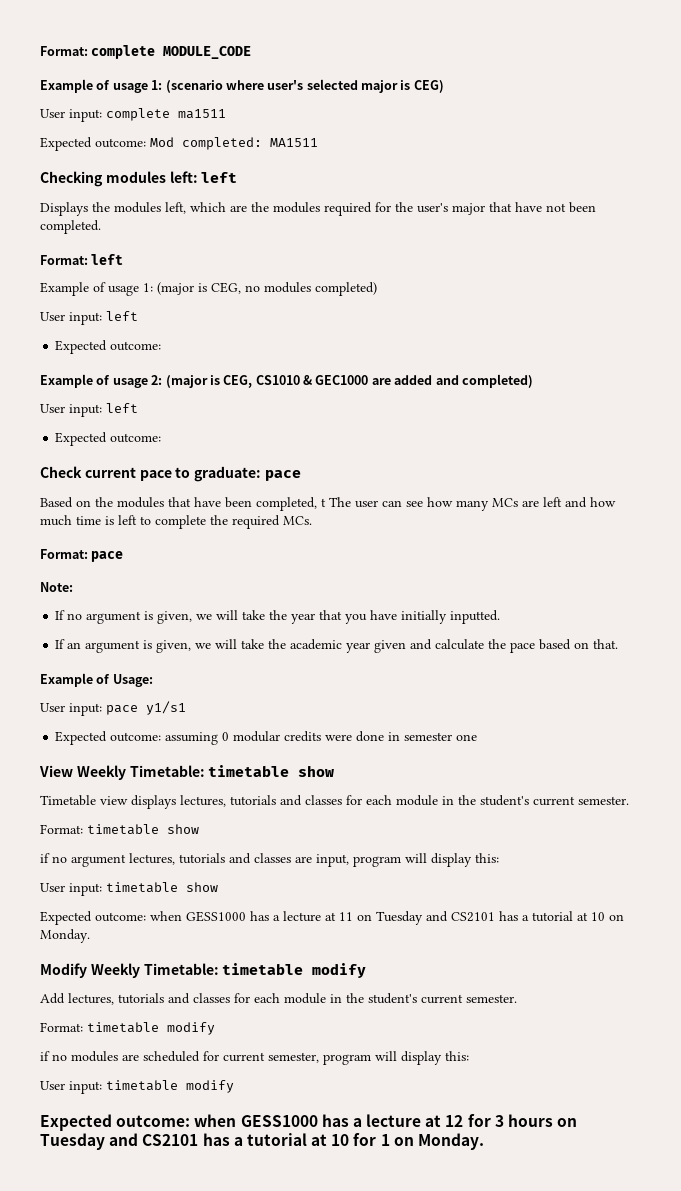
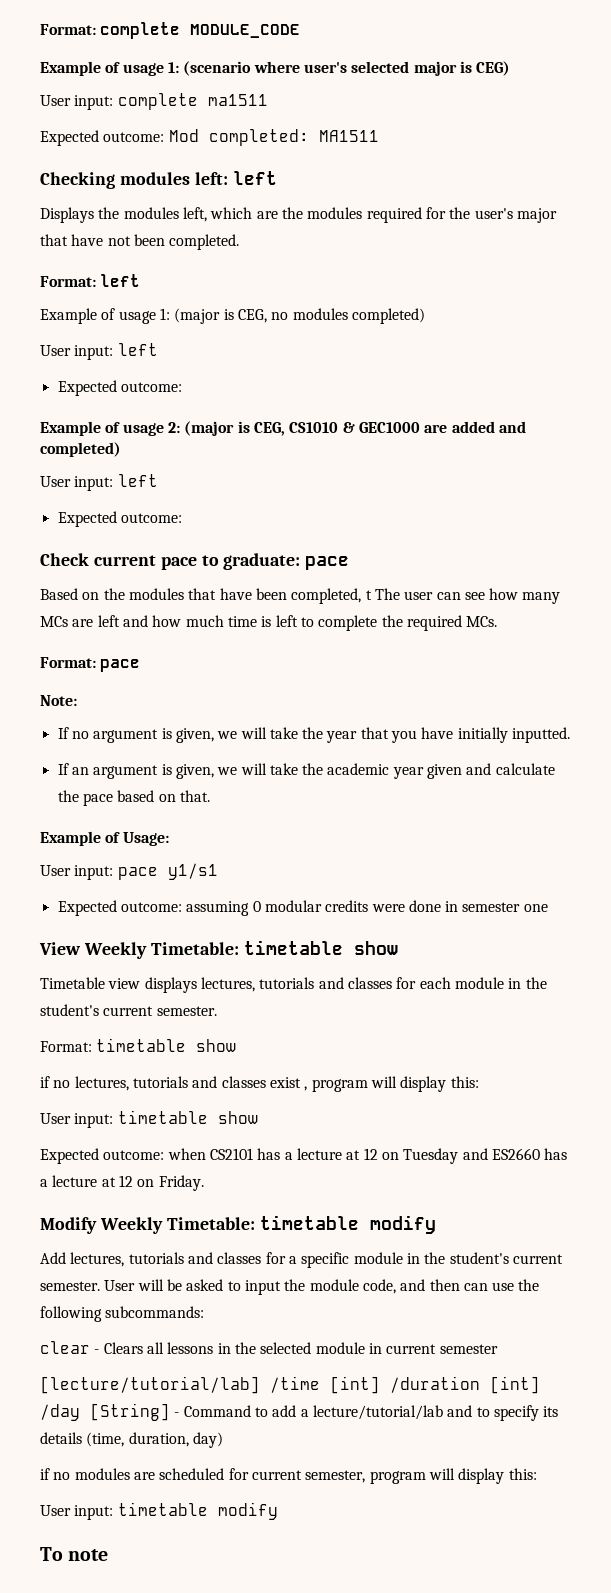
[71,853,349,867] argument lectures, tutorials and classes are input, -> [74,1076,308,1091] lectures, tutorials and classes exist ,
[186,911,624,925] [40,929,90,943] GESS1000 has a lecture at 11 on Tuesday and CS2101 has a tutorial at 10 on Monday. -> [209,1148,568,1164] [40,1175,204,1191] CS2101 has a lecture at 12 on Tuesday and ES2660 has a lecture at 12 on Friday.
[254,993,517,1004] [40,1022,215,1035] each module in the student's current semester. // Format: timetable modify -> [288,1252,563,1268] [40,1279,540,1295] [40,1306,205,1322] [40,1341,498,1354] [40,1376,540,1394] [40,1403,559,1421] [40,1432,223,1448] a specific module in the student's current semester. User will be asked to input the module code, and then can use the following subcommands: // clear - Clears all lessons in the selected module in current semester // [lecture/tutorial/lab] /time [int] /duration [int] /day [String] - Command to add a lecture/tutorial/lab and to specify its details (time, duration, day)
[40,1114,578,1131] [40,1133,485,1150] Expected outcome: when GESS1000 has a lecture at 12 for 3 hours on Tuesday and CS2101 has a tutorial at 10 for 1 on Monday. -> [40,1547,109,1561] To note

